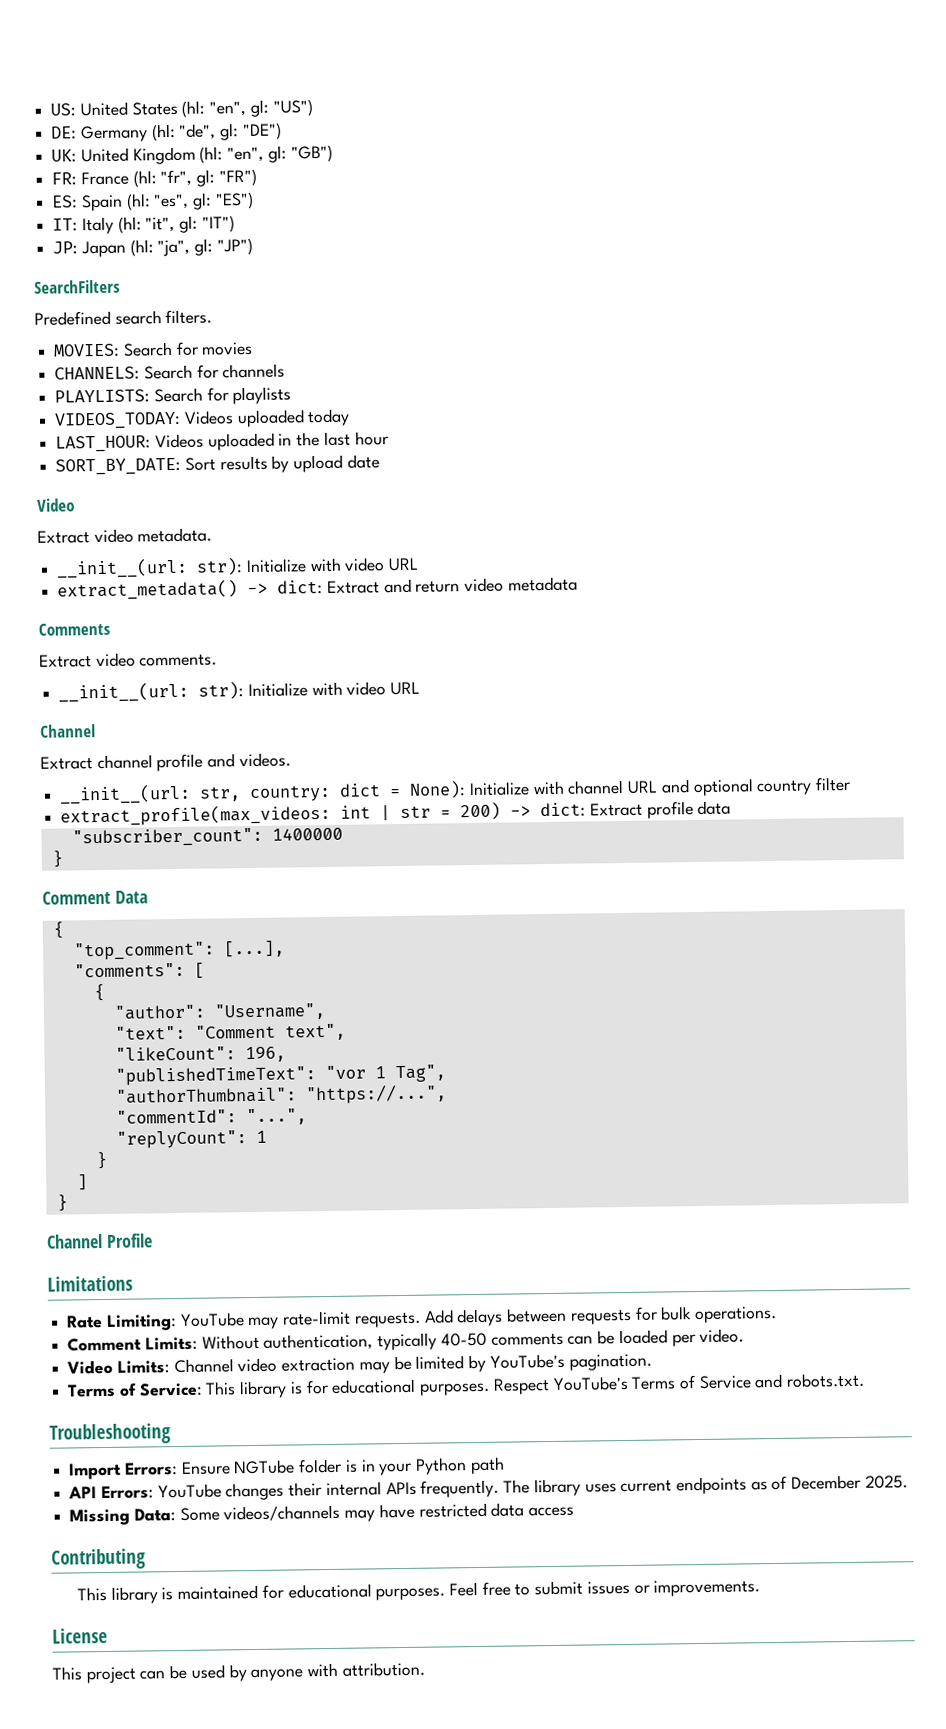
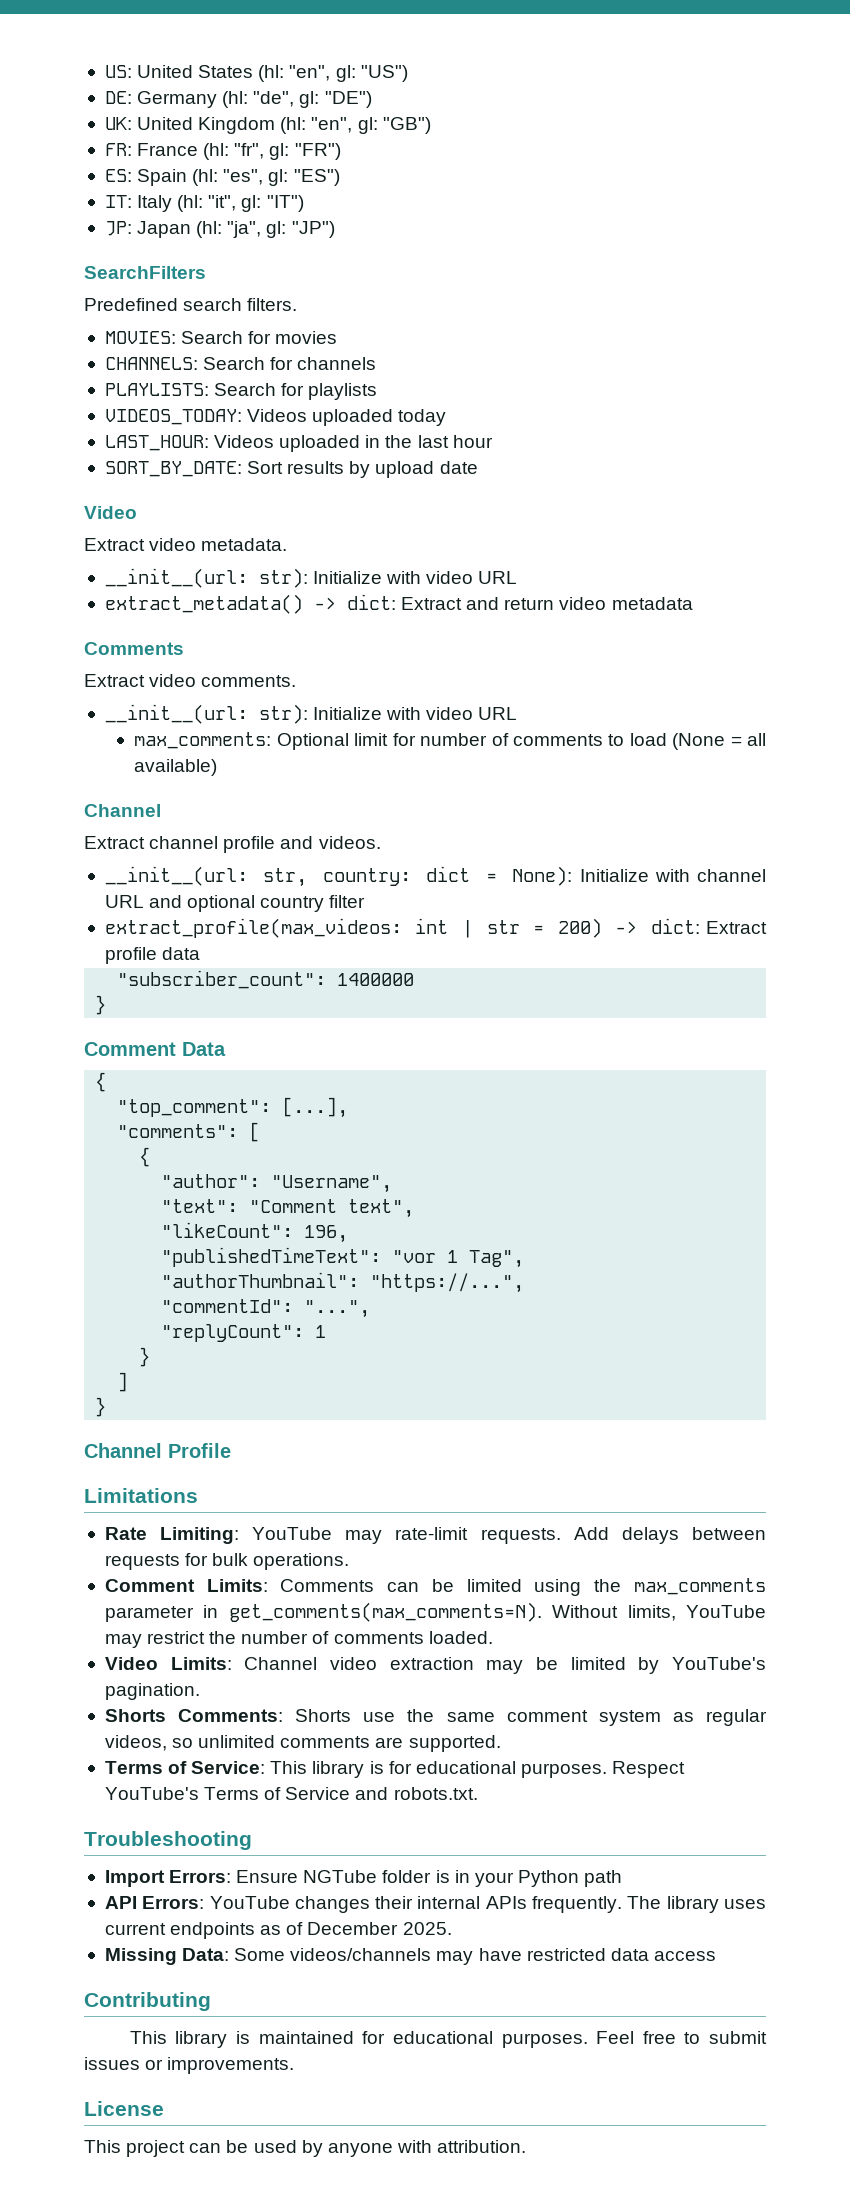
(421, 688) none -> [134,732,766,750] [134,759,218,776] // max_comments: Optional limit for number of comments to load (None = all available)
[201,1328,745,1351] Without authentication, typically 40-50 comments can be loaded per video. -> [280,1578,766,1596] [104,1602,766,1622] [104,1631,493,1648] Comments can be limited using the max_comments parameter in get_comments(max_comments=N). Without limits, YouTube may restrict the number of comments loaded.
(652, 1362) none -> [104,1709,768,1726] [104,1735,501,1752] // Shorts Comments: Shorts use the same comment system as regular videos, so unlimited comments are supported.

